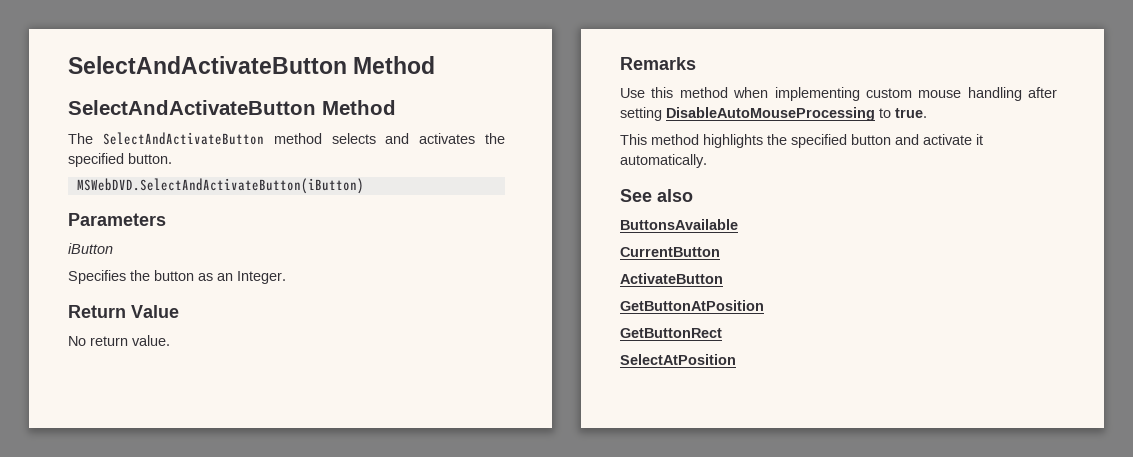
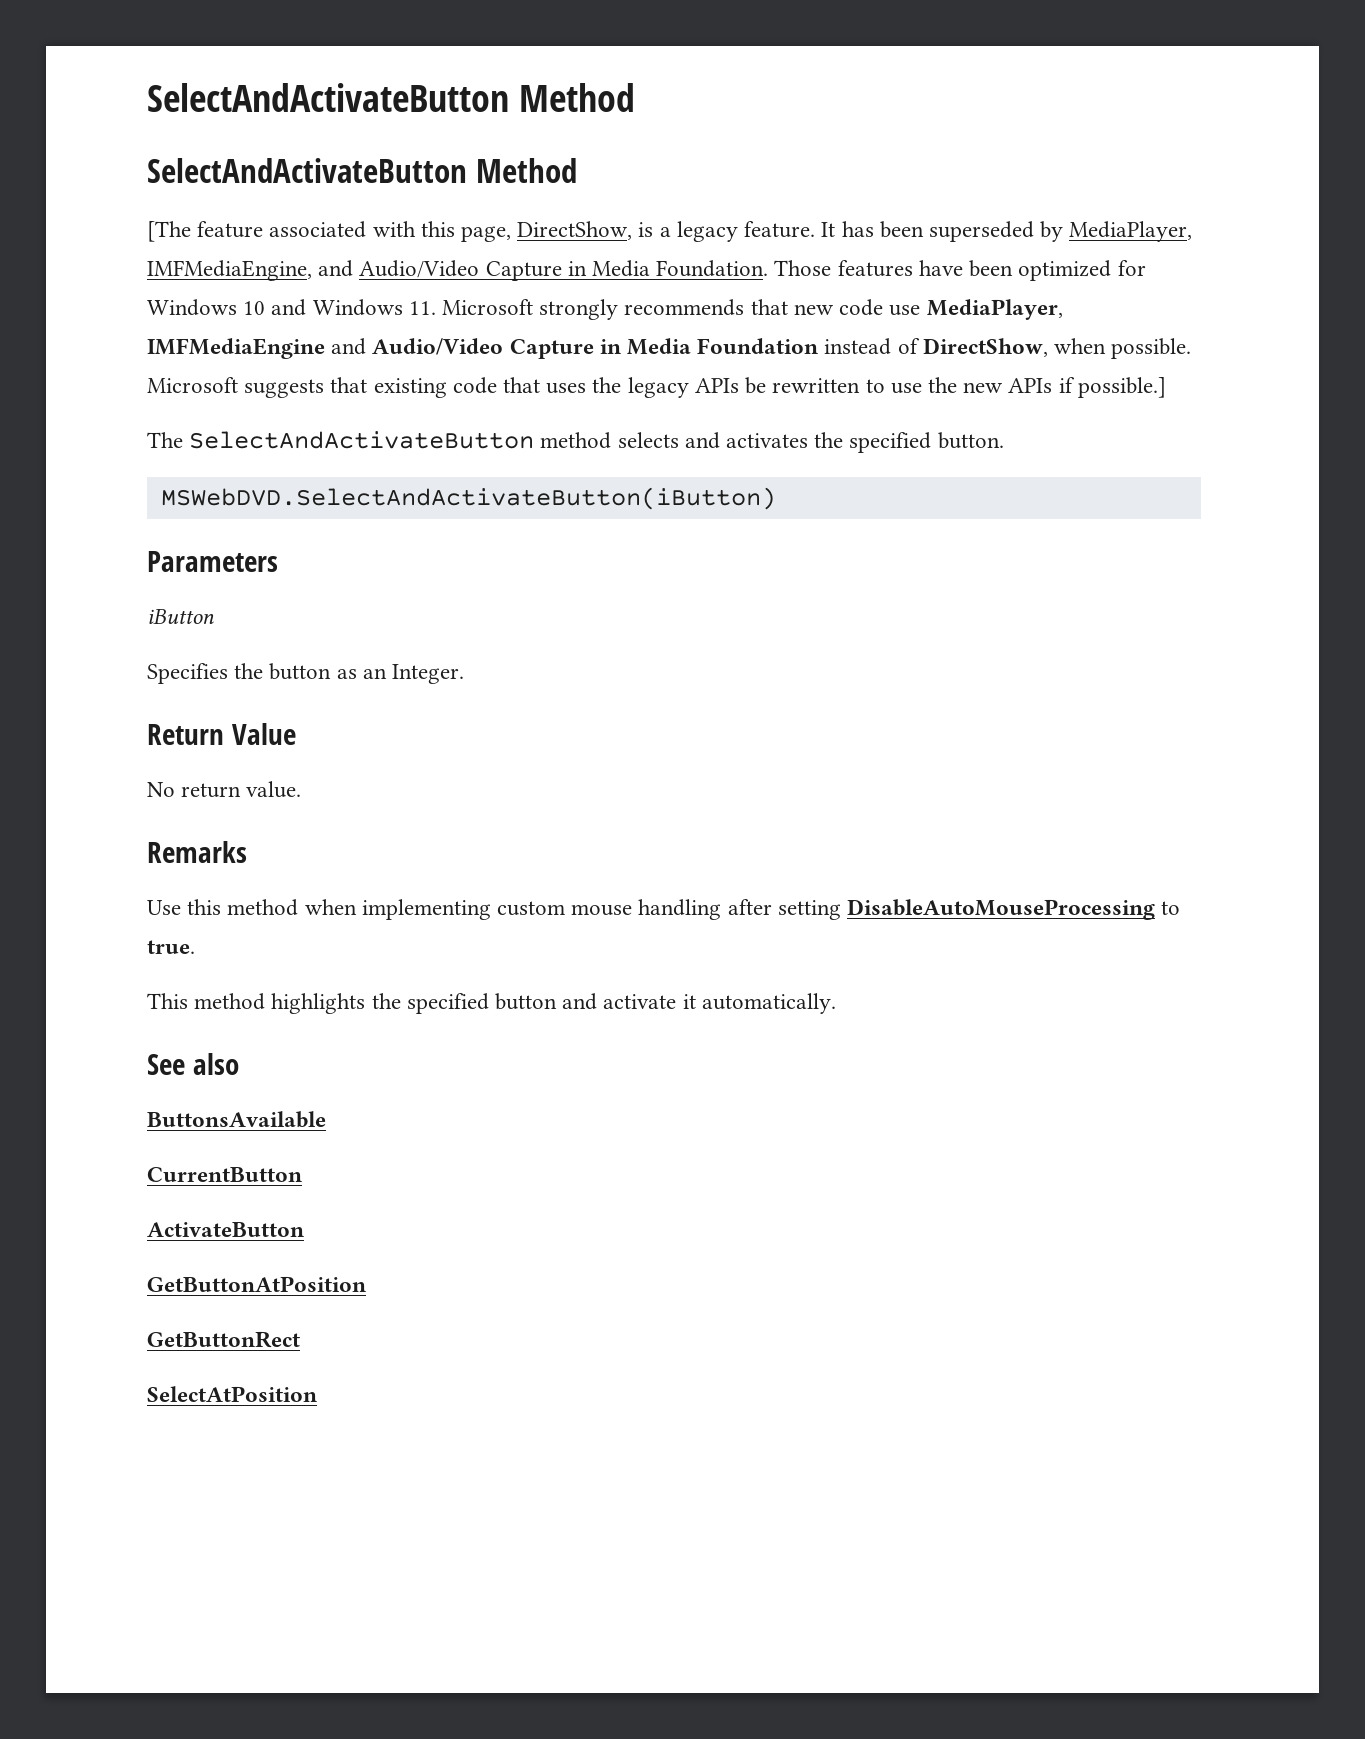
(396, 107) none -> [147,221,1193,242] [147,260,1146,281] [147,299,1063,320] [147,338,1192,359] [147,377,1166,398] // [The feature associated with this page, DirectShow, is a legacy feature. It has been superseded by MediaPlayer, IMFMediaEngine, and Audio/Video Capture in Media Foundation. Those features have been optimized for Windows 10 and Windows 11. Microsoft strongly recommends that new code use MediaPlayer, IMFMediaEngine and Audio/Video Capture in Media Foundation instead of DirectShow, when possible. Microsoft suggests that existing code that uses the legacy APIs be rewritten to use the new APIs if possible.]

